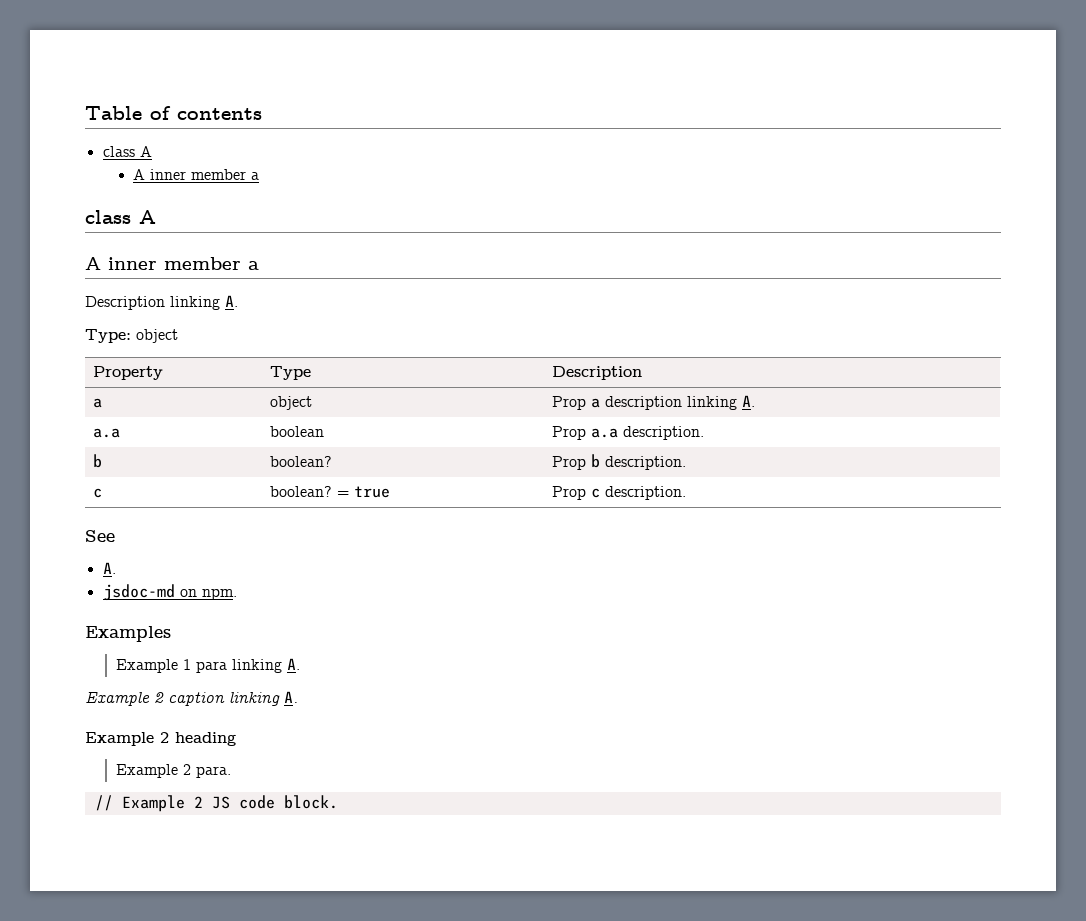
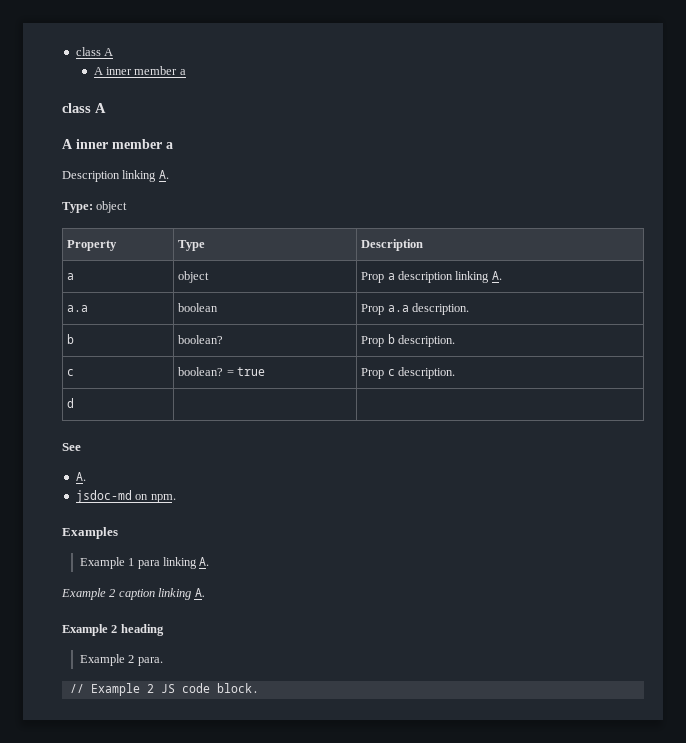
[85,106,262,120] Table of contents // -> (75, 51) none
(686, 493) none -> [67,398,75,408] // d | |

